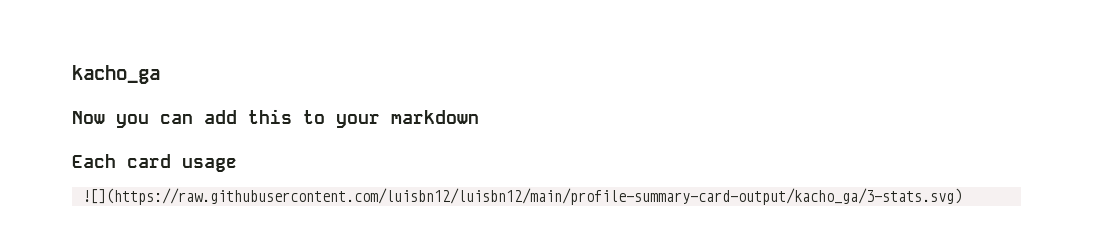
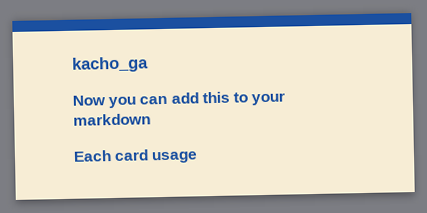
[81,188,962,205] // ![](https://raw.githubusercontent.com/luisbn12/luisbn12/main/profile-summary-card-output/kacho_ga/3-stats.svg) -> (199, 157) none

